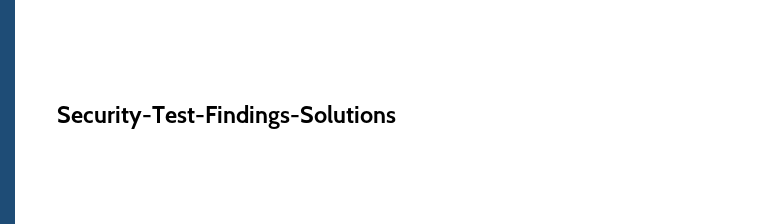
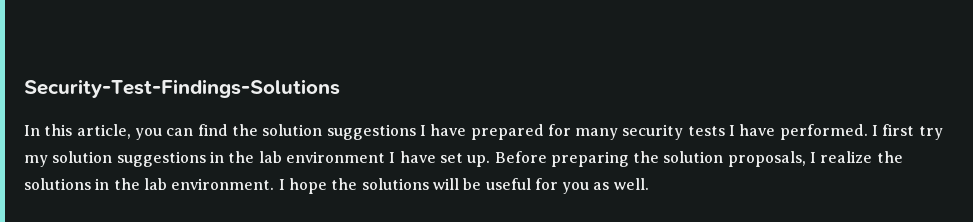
(396, 117) none -> [24,124,943,140] [24,151,903,167] [24,178,649,194] // In this article, you can find the solution suggestions I have prepared for many security tests I have performed. I first try my solution suggestions in the lab environment I have set up. Before preparing the solution proposals, I realize the solutions in the lab environment. I hope the solutions will be useful for you as well.

